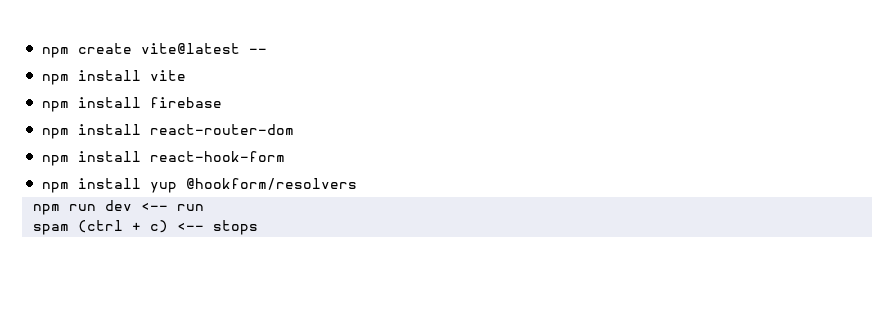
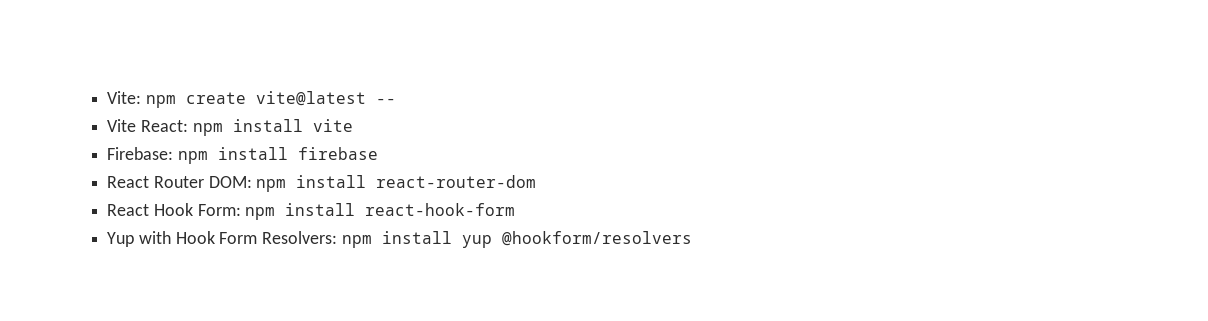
(42, 52) none -> [107,91,142,104] Vite:
(268, 51) none -> [107,119,188,132] Vite React:
(187, 75) none -> [107,147,174,160] Firebase:
(223, 102) none -> [107,176,252,188] React Router DOM:
(295, 129) none -> [107,203,241,216] React Hook Form:
(286, 156) none -> [107,231,338,247] Yup with Hook Form Resolvers:
[33,200,205,215] [33,220,259,235] // npm run dev <-- run // spam (ctrl + c) <-- stops -> (692, 238) none

